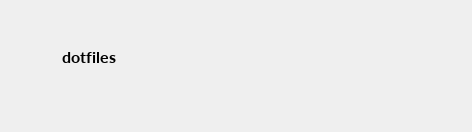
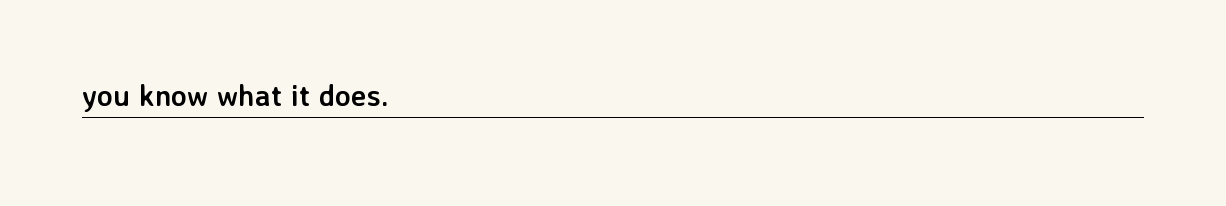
[62,52,116,63] dotfiles -> [82,84,389,112] you know what it does.

